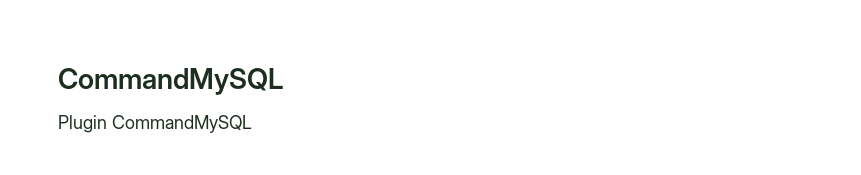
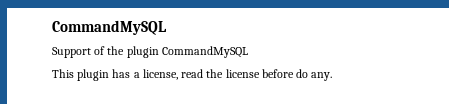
[58,68,283,95] [58,115,252,133] CommandMySQL // Plugin CommandMySQL -> [52,20,167,35] [52,46,248,58] [52,69,333,81] CommandMySQL // Support of the plugin CommandMySQL // This plugin has a license, read the license before do any.

